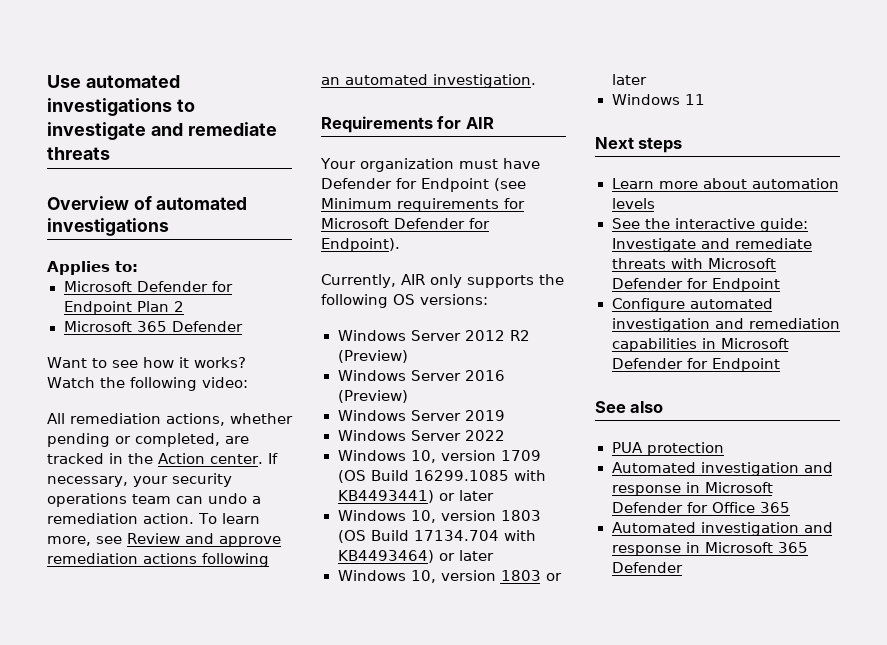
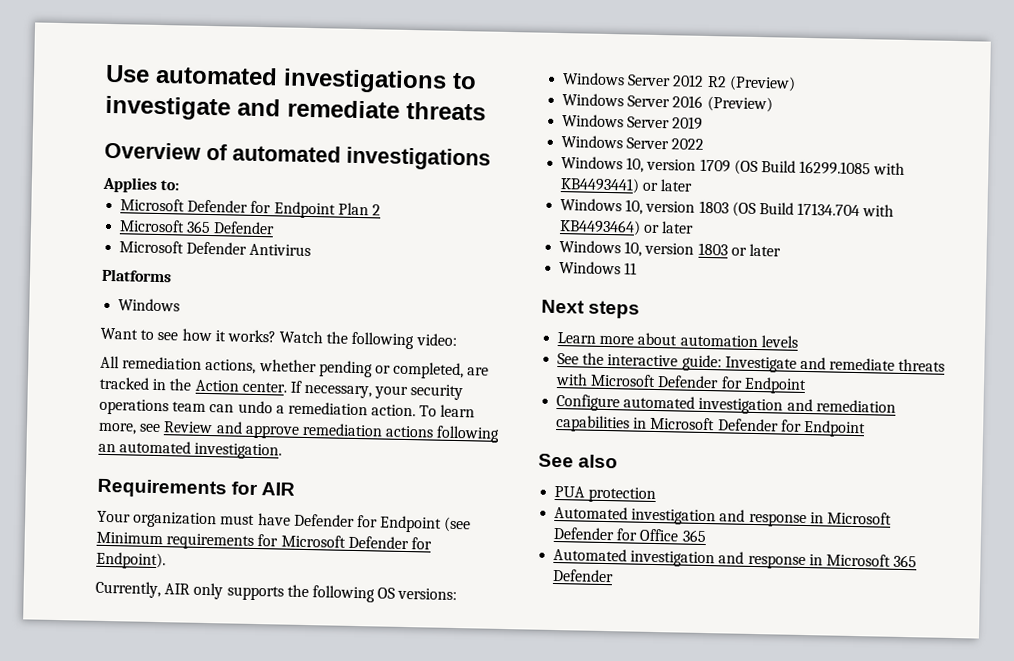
(243, 326) none -> [119,240,312,257] [101,268,172,283] [118,298,181,312] // Microsoft Defender Antivirus // Platforms // Windows

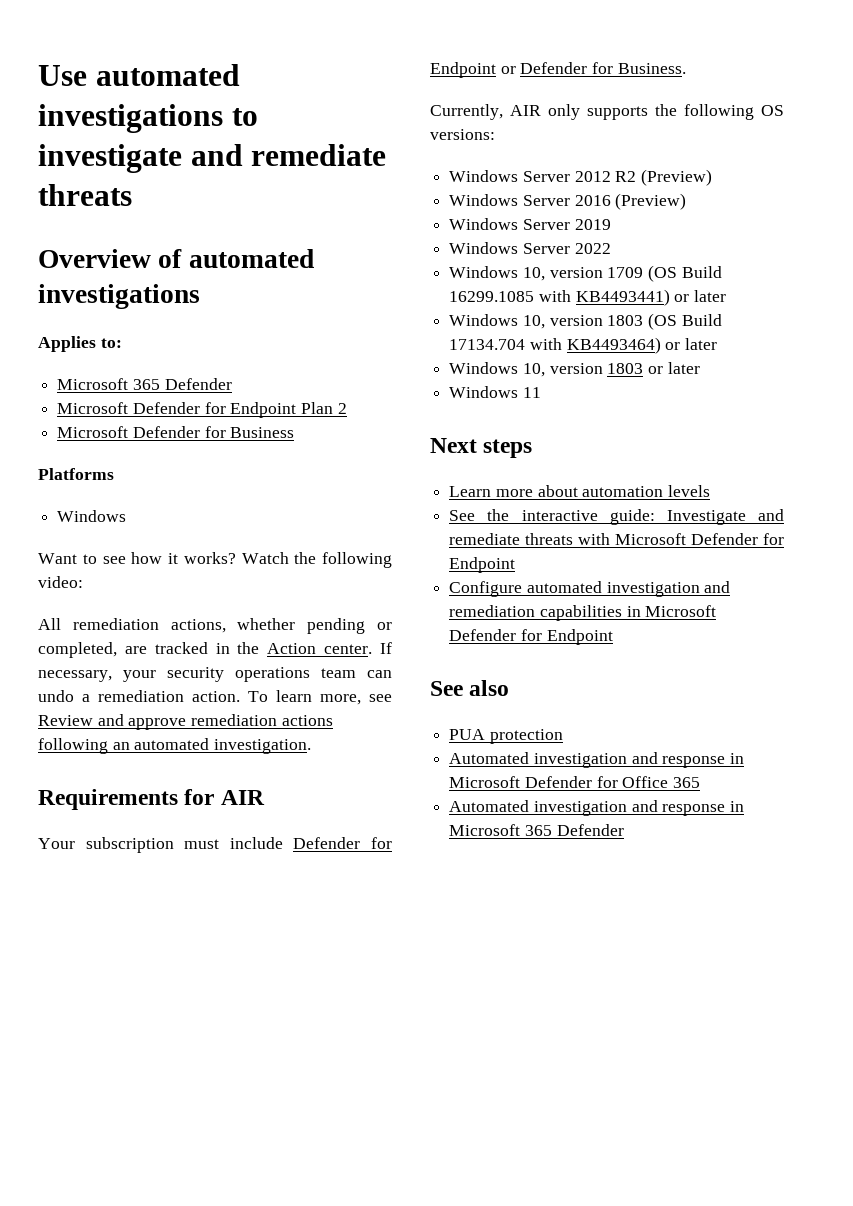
(180, 185) none -> [57,378,232,390] // Microsoft 365 Defender
[186,220,276,235] [119,240,312,257] 365 Defender // Microsoft Defender Antivirus -> [132,426,295,438] Defender for Business
[132,511,472,533] [96,531,432,550] [96,551,166,570] organization must have Defender for Endpoint (see Minimum requirements for Microsoft Defender for Endpoint). -> [85,837,392,853] [430,62,686,78] subscription must include Defender for Endpoint or Defender for Business.

